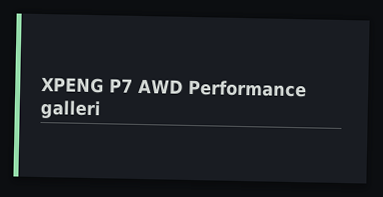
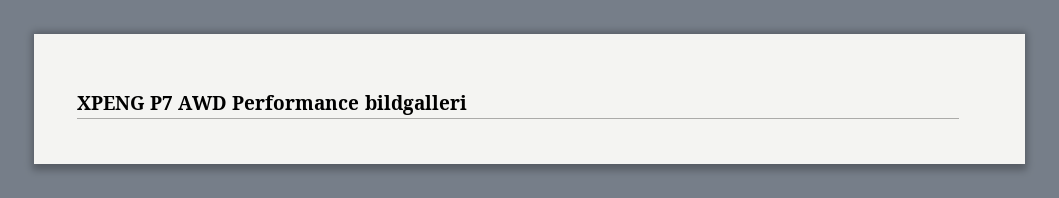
[40,100,101,120] galleri -> [364,95,467,115] bildgalleri

